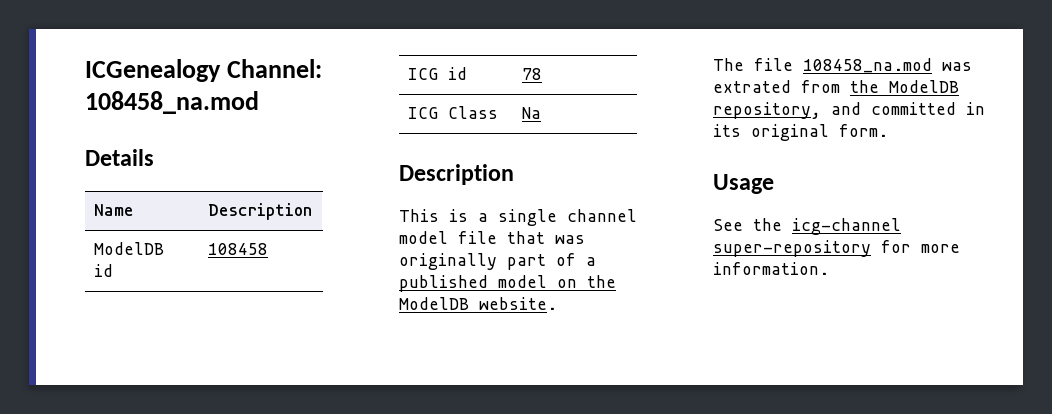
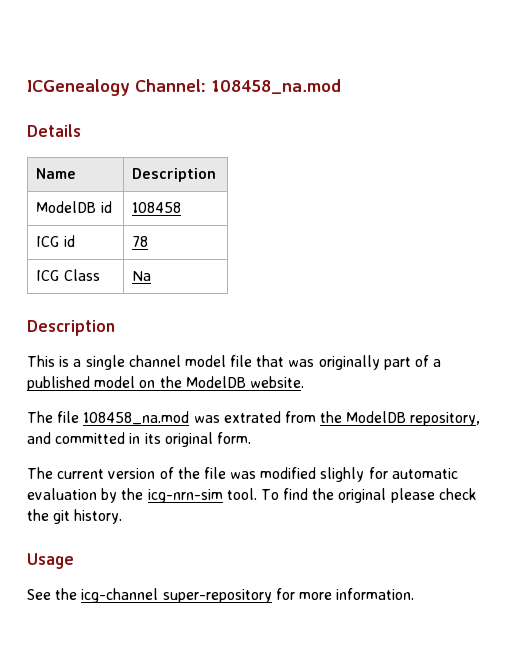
(888, 130) none -> [27,467,458,482] [27,488,477,503] [27,509,123,524] // The current version of the file was modified slighly for automatic evaluation by the icg-nrn-sim tool. To find the original please check the git history.

